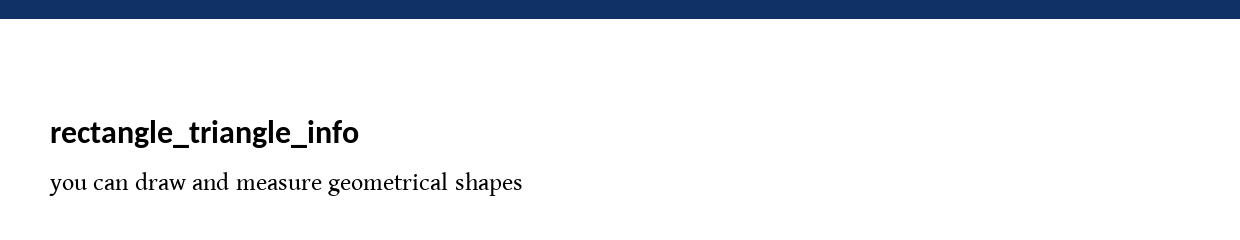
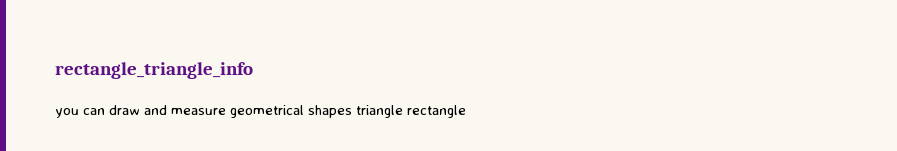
(523, 184) none -> [356,105,466,118] triangle rectangle

